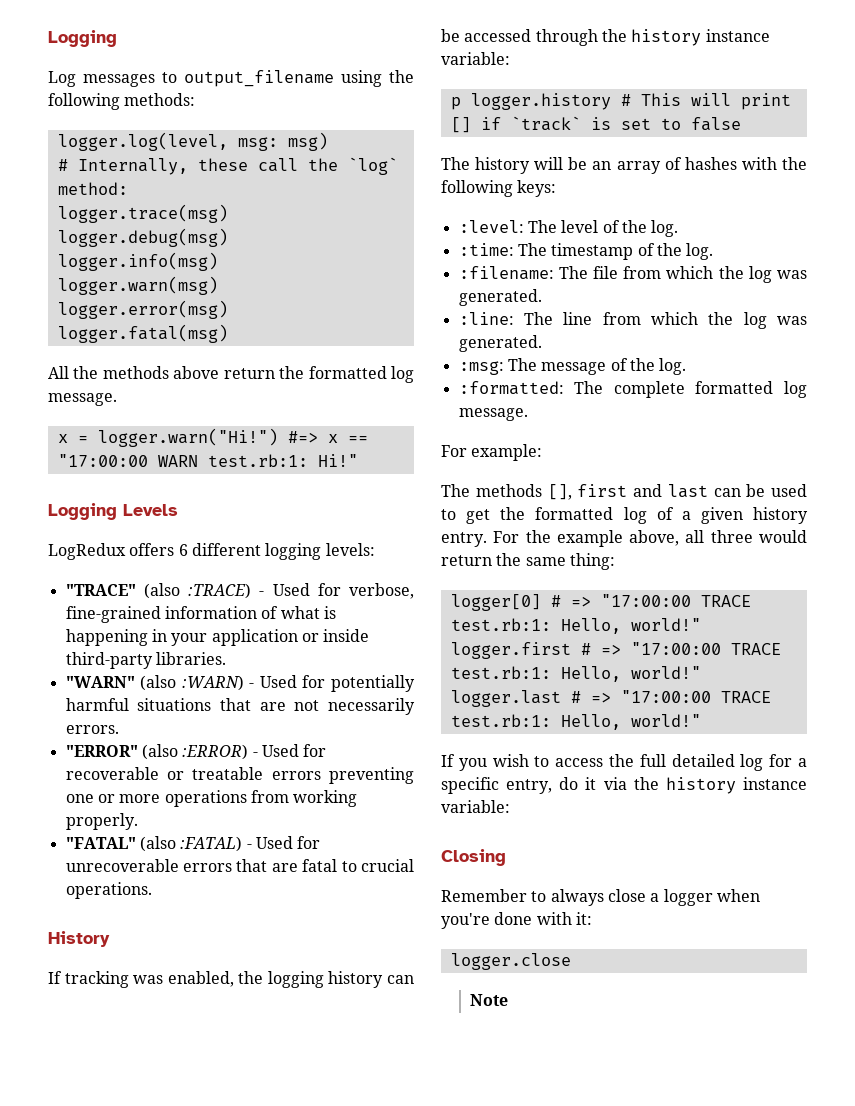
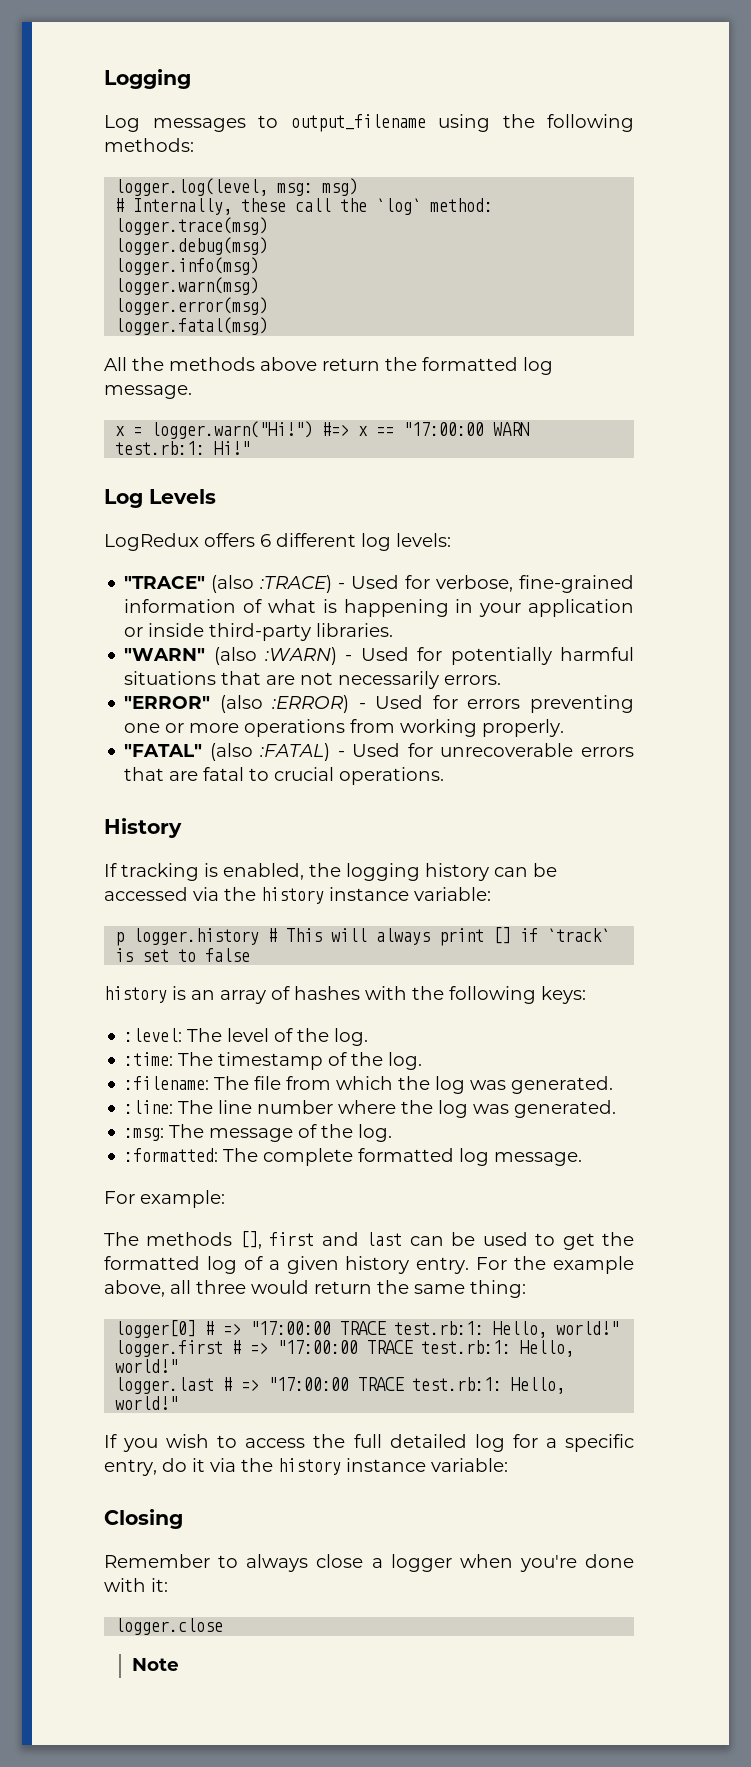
[48,503,117,520] Logging -> [104,489,143,508] Log
[265,543,322,560] logging -> [361,533,391,551] log
[65,767,264,780] recoverable or treatable -> (458, 702) none
[133,975,164,984] was -> [204,863,218,877] is
[535,29,598,46] through -> [193,887,219,901] via
(731, 99) none -> [376,928,431,945] always
[441,157,588,174] The history will be -> [104,986,186,1003] history is
[602,312,698,325] from which -> [257,1100,397,1114] number where

